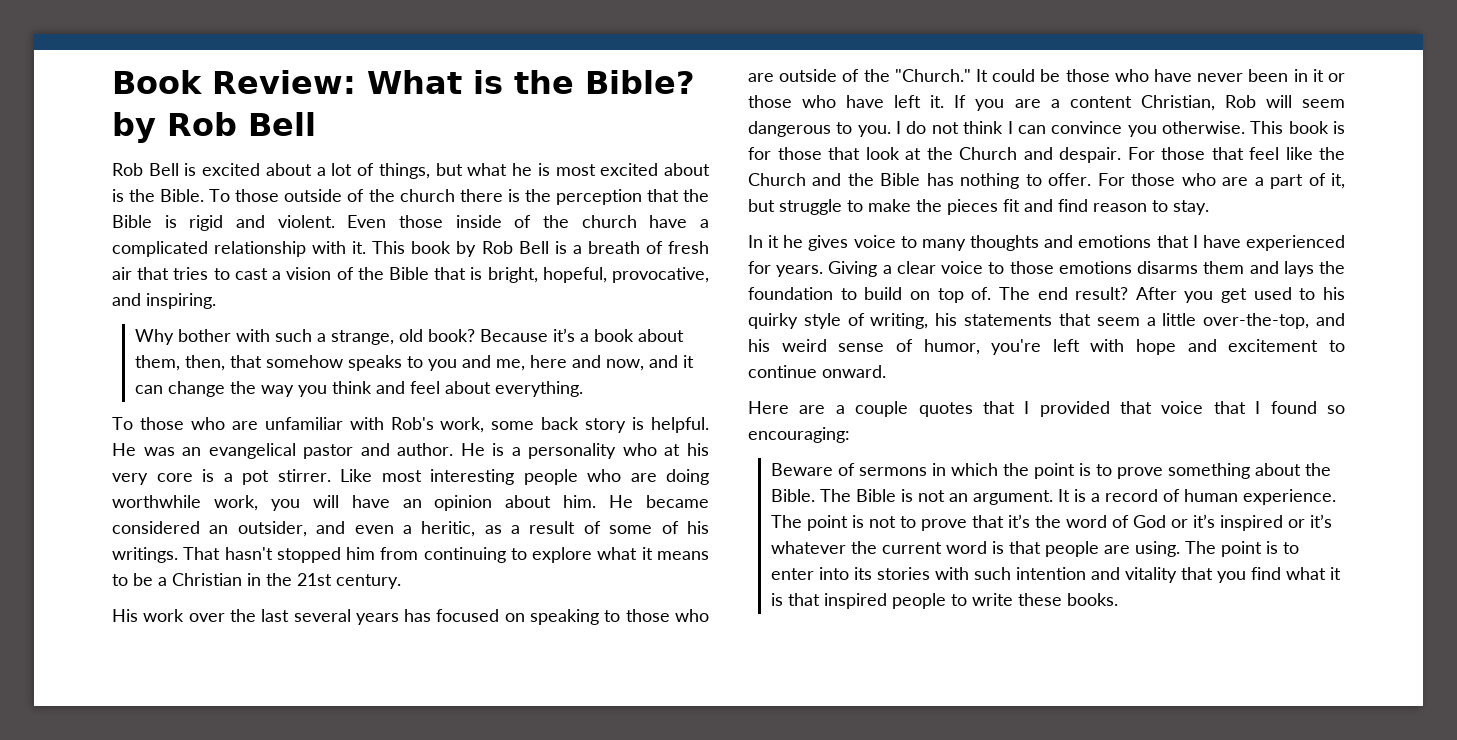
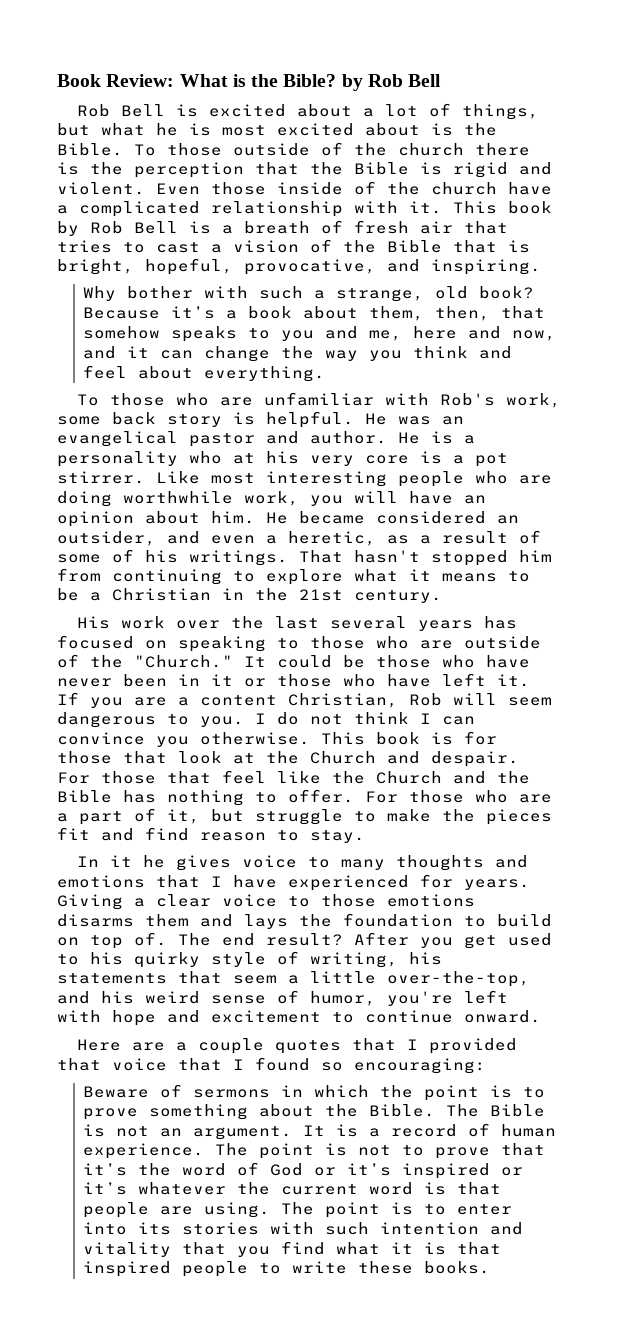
[421,521,476,537] heritic, -> [288,531,376,546] heretic,

